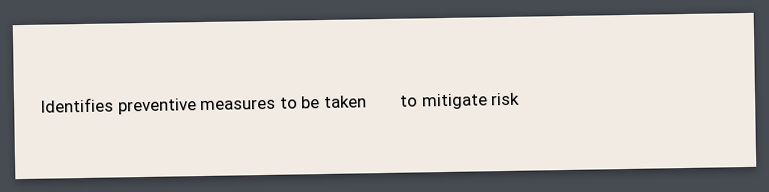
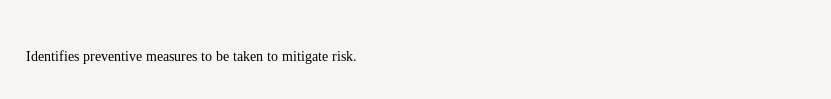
[490,92,521,106] risk -> [332,51,357,61] risk.

